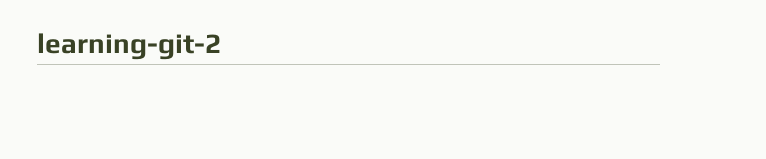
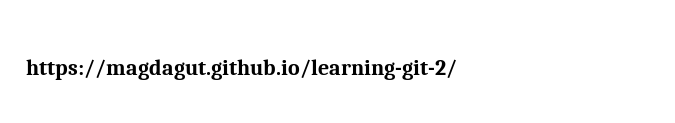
[37,33,221,60] learning-git-2 -> [26,59,457,80] https://magdagut.github.io/learning-git-2/

